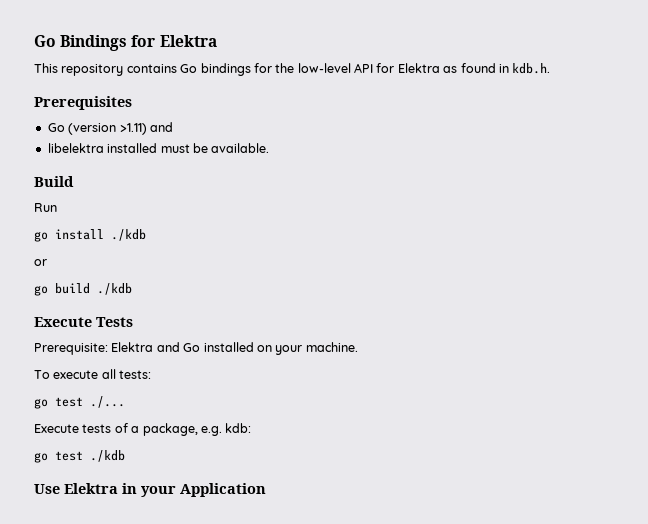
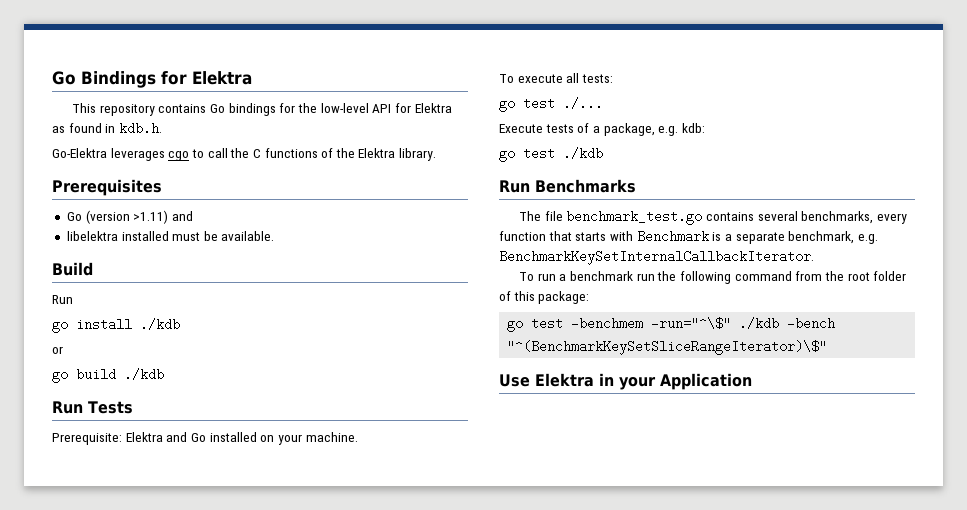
(551, 68) none -> [52,148,437,161] // Go-Elektra leverages cgo to call the C functions of the Elektra library.
[34,317,92,327] Execute -> [52,401,83,414] Run
(125, 456) none -> [499,179,636,193] [519,210,907,225] [499,230,878,244] [499,250,814,265] [519,271,907,284] [499,291,590,304] [507,317,836,332] [507,340,828,355] // Run Benchmarks // The file benchmark_test.go contains several benchmarks, every function that starts with Benchmark is a separate benchmark, e.g. BenchmarkKeySetInternalCallbackIterator. // To run a benchmark run the following command from the root folder of this package: // go test -benchmem -run="^\$" ./kdb -bench "^(BenchmarkKeySetSliceRangeIterator)\$"

